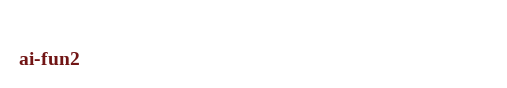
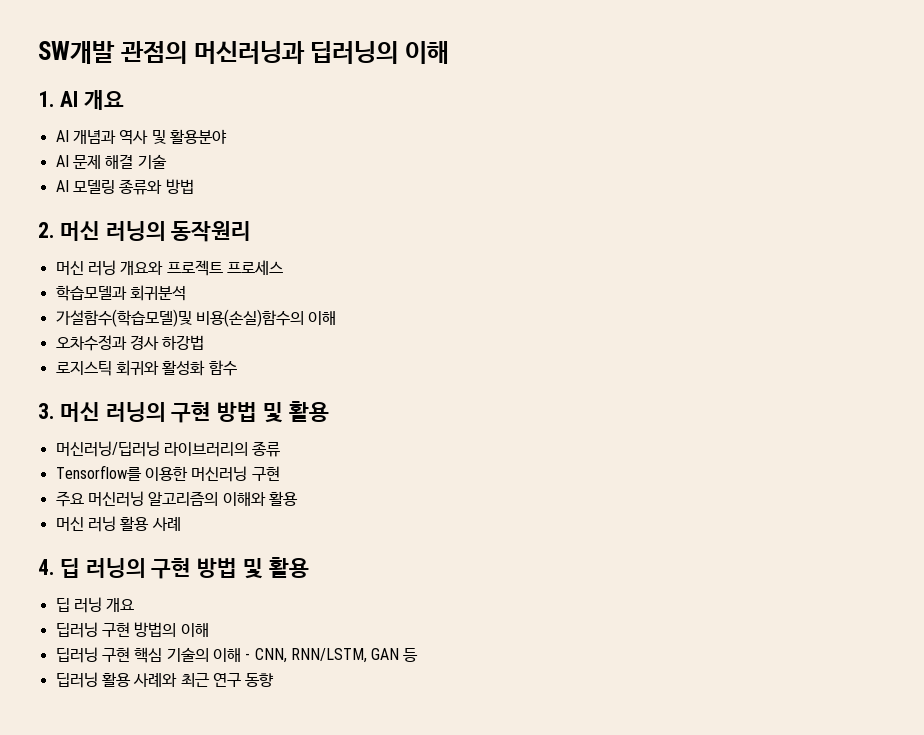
[19,52,80,65] ai-fun2 -> [38,41,449,64] [38,90,124,110] [55,129,227,145] [55,154,167,169] [55,179,194,195] [38,221,252,242] [55,260,283,276] [55,285,186,301] [55,309,337,327] [55,335,205,351] [55,360,237,376] [38,401,329,423] [55,441,281,457] [55,465,280,482] [55,491,298,507] [55,516,181,532] [38,557,309,579] [55,597,135,613] [55,622,209,638] [55,647,419,663] [55,672,275,688] SW개발 관점의 머신러닝과 딥러닝의 이해 // 1. AI 개요 // AI 개념과 역사 및 활용분야 // AI 문제 해결 기술 // AI 모델링 종류와 방법 // 2. 머신 러닝의 동작원리 // 머신 러닝 개요와 프로젝트 프로세스 // 학습모델과 회귀분석 // 가설함수(학습모델)및 비용(손실)함수의 이해 // 오차수정과 경사 하강법 // 로지스틱 회귀와 활성화 함수 // 3. 머신 러닝의 구현 방법 및 활용 // 머신러닝/딥러닝 라이브러리의 종류 // Tensorflow를 이용한 머신러닝 구현 // 주요 머신러닝 알고리즘의 이해와 활용 // 머신 러닝 활용 사례 // 4. 딥 러닝의 구현 방법 및 활용 // 딥 러닝 개요 // 딥러닝 구현 방법의 이해 // 딥러닝 구현 핵심 기술의 이해 - CNN, RNN/LSTM, GAN 등 // 딥러닝 활용 사례와 최근 연구 동향

